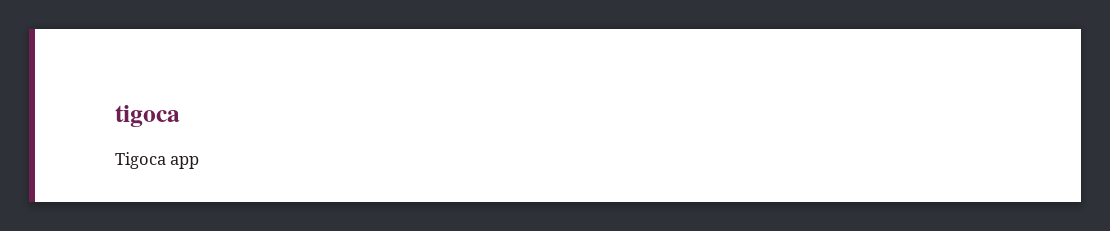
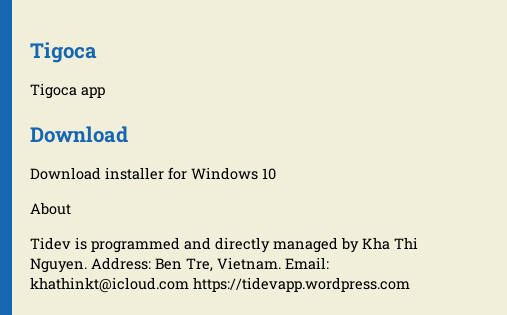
[115,105,180,127] tigoca -> [30,42,97,63] Tigoca
(200, 162) none -> [30,126,128,143] [30,167,276,180] [30,202,71,215] [30,237,418,253] [30,257,329,273] [30,277,410,293] // Download // Download installer for Windows 10 // About // Tidev is programmed and directly managed by Kha Thi Nguyen. Address: Ben Tre, Vietnam. Email: khathinkt@icloud.com https://tidevapp.wordpress.com

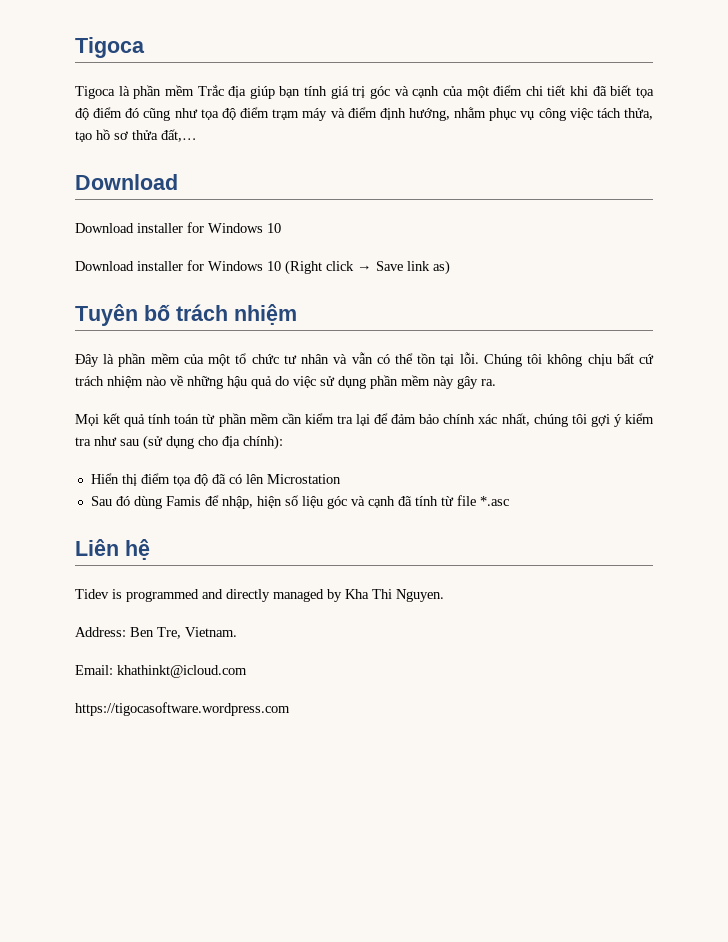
[81,87,105,98] app -> [118,85,654,99] [75,107,653,121] [75,129,197,142] là phần mềm Trắc địa giúp bạn tính giá trị góc và cạnh của một điểm chi tiết khi đã biết tọa độ điểm đó cũng như tọa độ điểm trạm máy và điểm định hướng, nhằm phục vụ công việc tách thửa, tạo hồ sơ thửa đất,…
[30,202,71,215] About -> [75,260,450,275] [75,304,297,326] [75,352,655,367] [75,375,496,389] [75,413,654,427] [75,435,283,450] [90,473,341,486] [90,495,509,509] [75,539,150,560] Download installer for Windows 10 (Right click → Save link as) // Tuyên bố trách nhiệm // Đây là phần mềm của một tổ chức tư nhân và vẫn có thể tồn tại lỗi. Chúng tôi không chịu bất cứ trách nhiệm nào về những hậu quả do việc sử dụng phần mềm này gây ra. // Mọi kết quả tính toán từ phần mềm cần kiểm tra lại để đảm bảo chính xác nhất, chúng tôi gợi ý kiểm tra như sau (sử dụng cho địa chính): // Hiển thị điểm tọa độ đã có lên Microstation // Sau đó dùng Famis để nhập, hiện số liệu góc và cạnh đã tính từ file *.asc // Liên hệ
(87, 265) none -> (444, 595) //
(281, 263) none -> (237, 632) //
[193,277,410,292] https://tidevapp.wordpress.com -> [75,702,290,716] // https://tigocasoftware.wordpress.com

